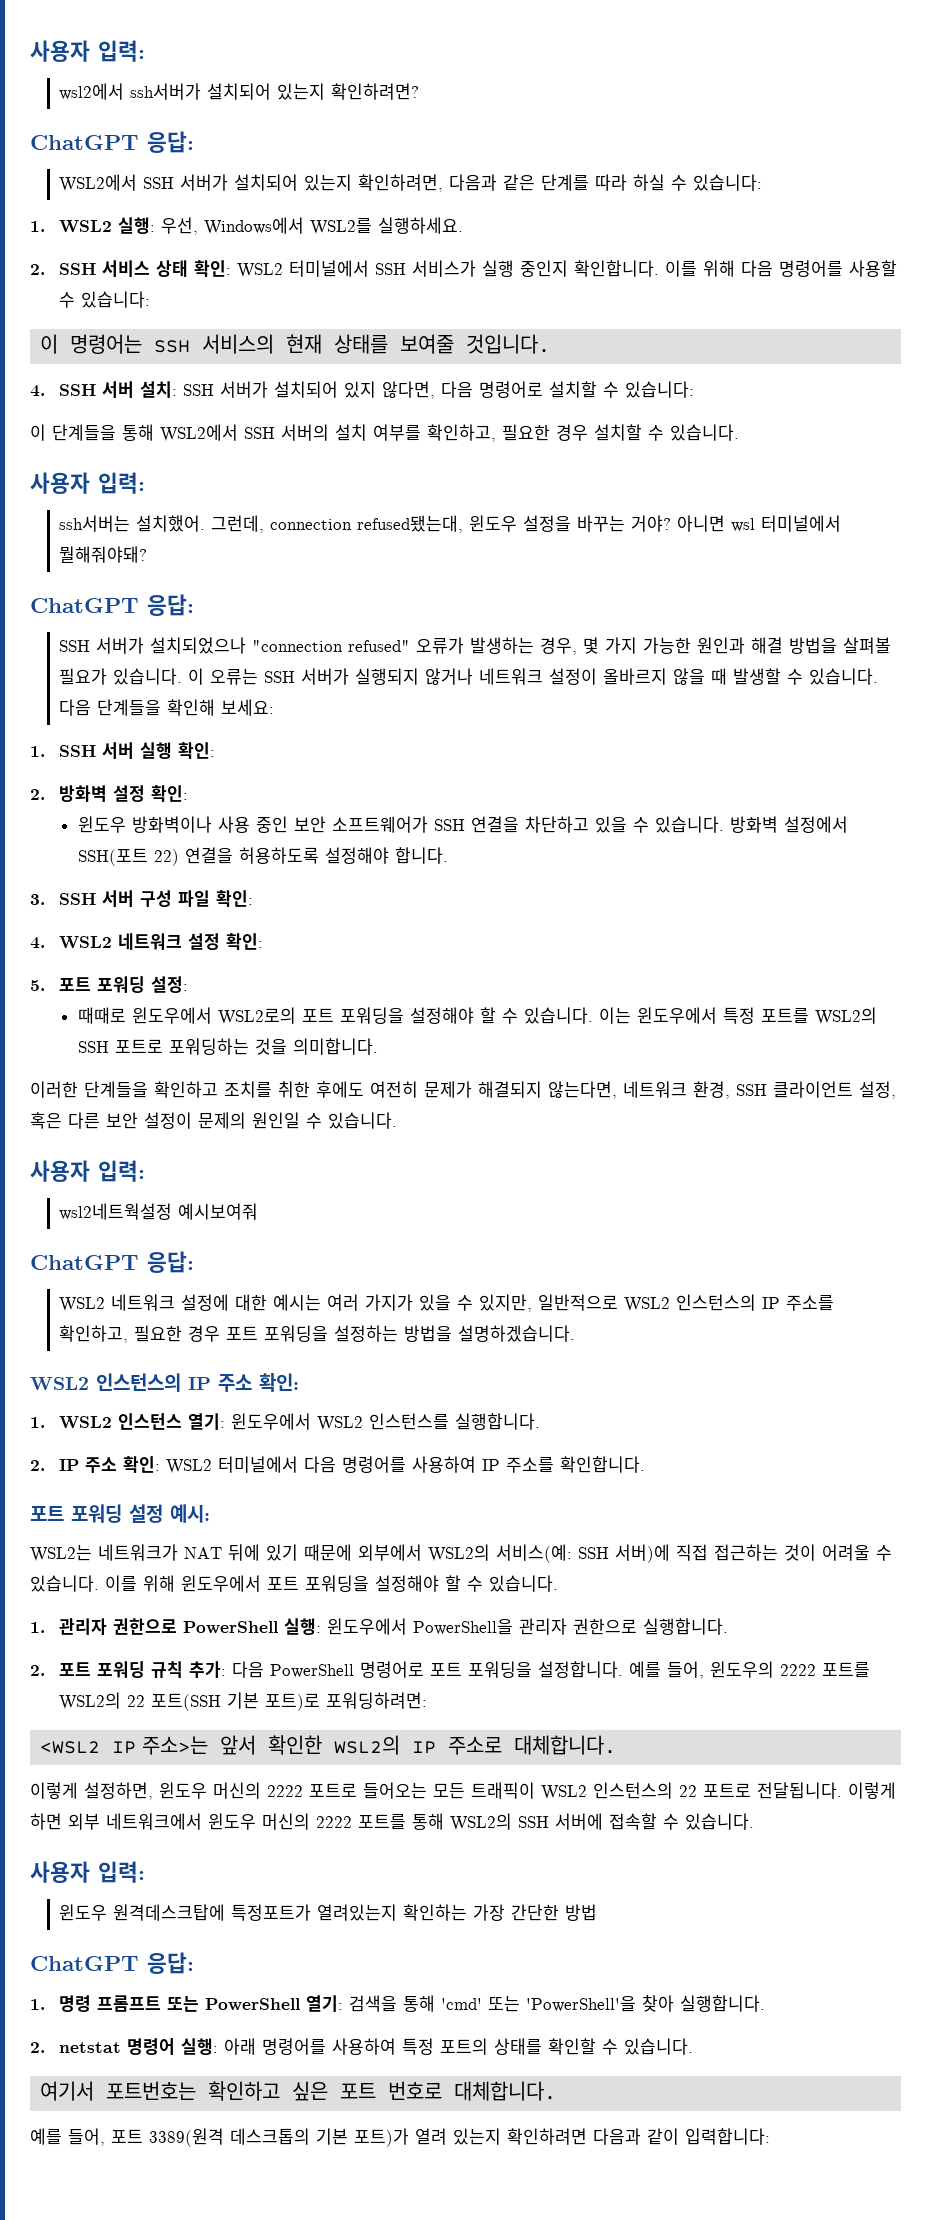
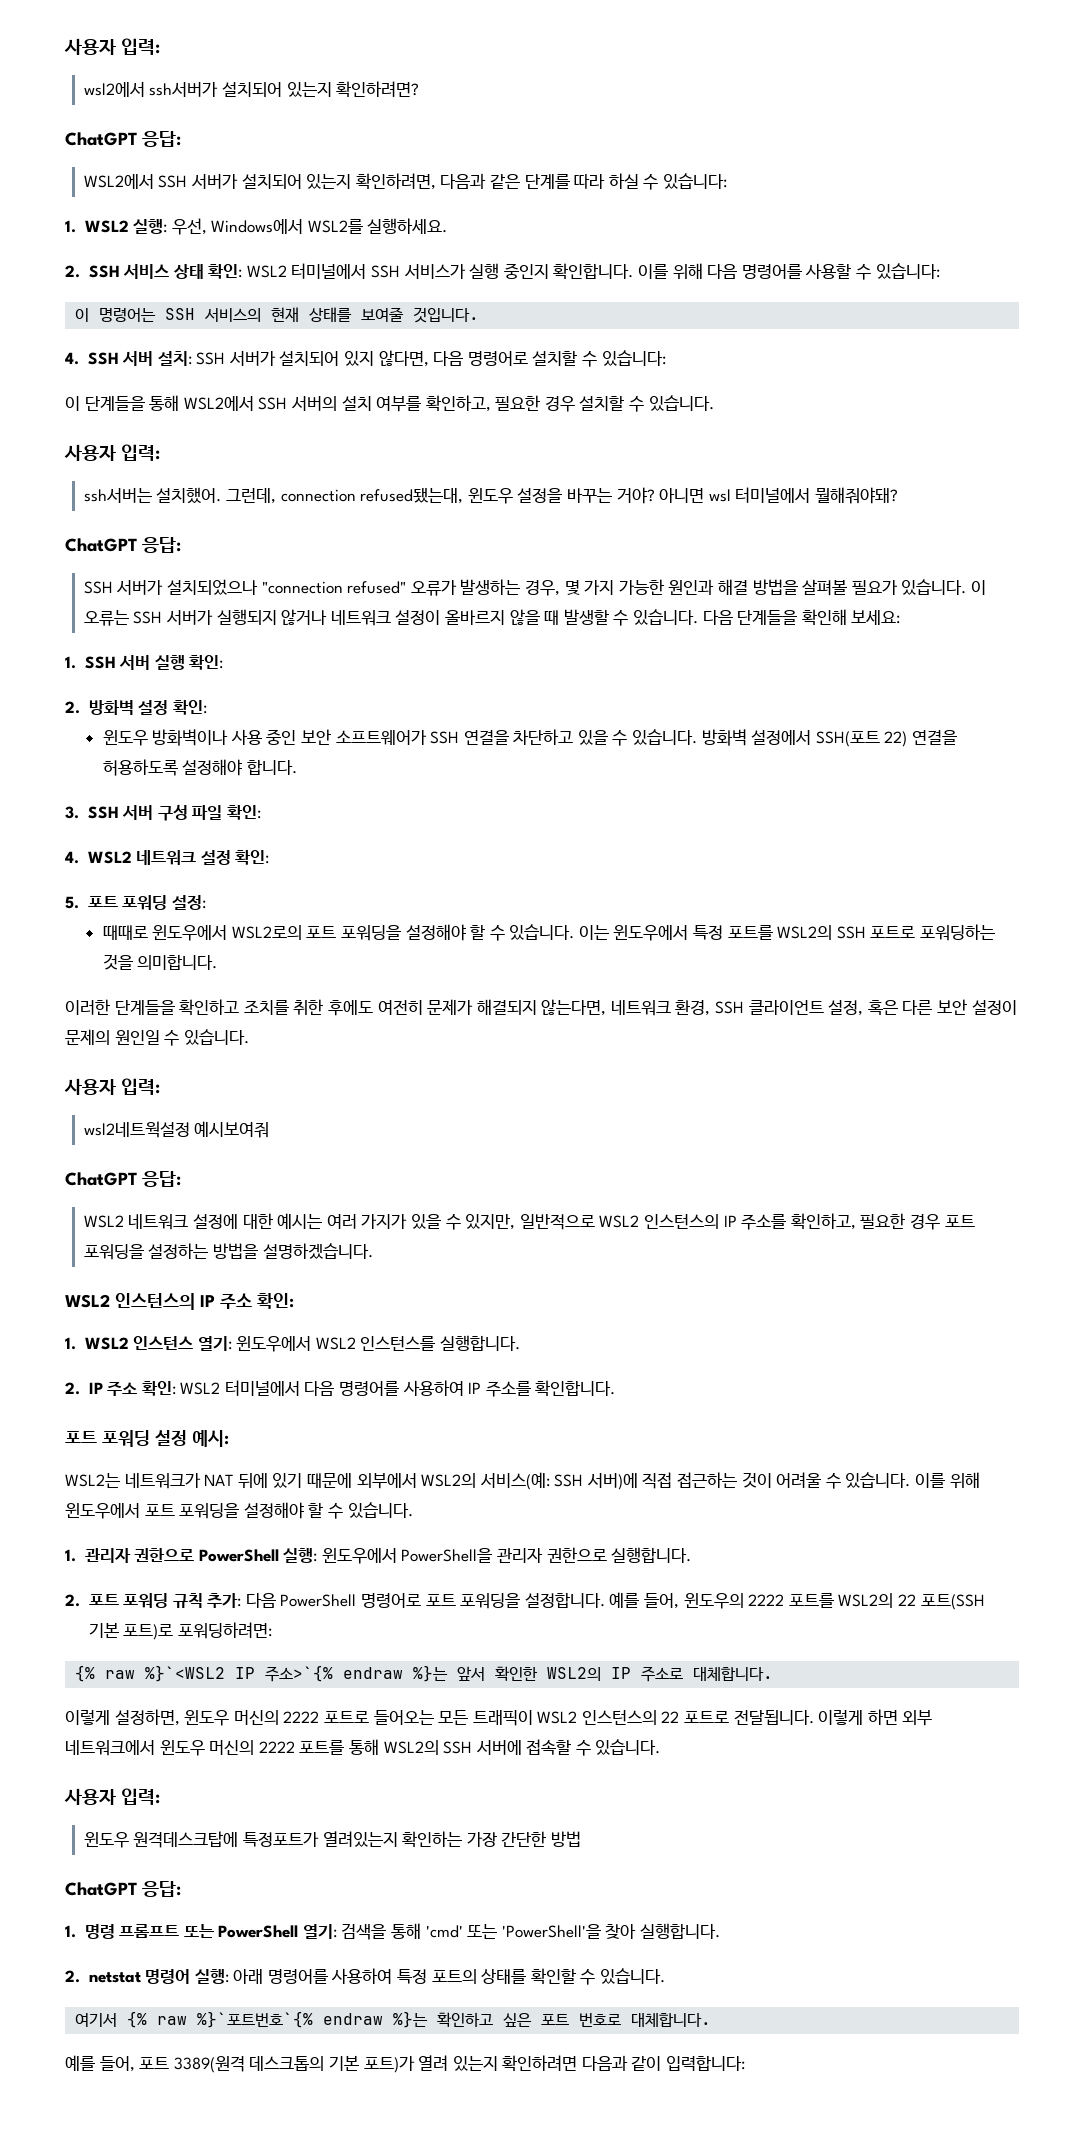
[40,1736,208,1755] <WSL2 IP 주소>는 -> [75,1665,449,1682] {% raw %}`<WSL2 IP 주소>`{% endraw %}는
[106,2081,197,2100] 포트번호는 -> [127,2011,429,2028] {% raw %}`포트번호`{% endraw %}는

